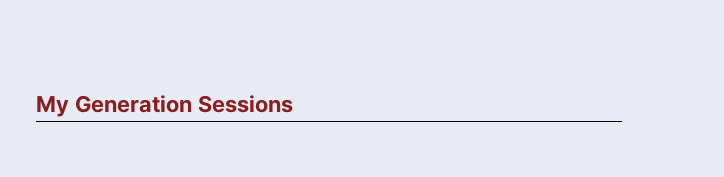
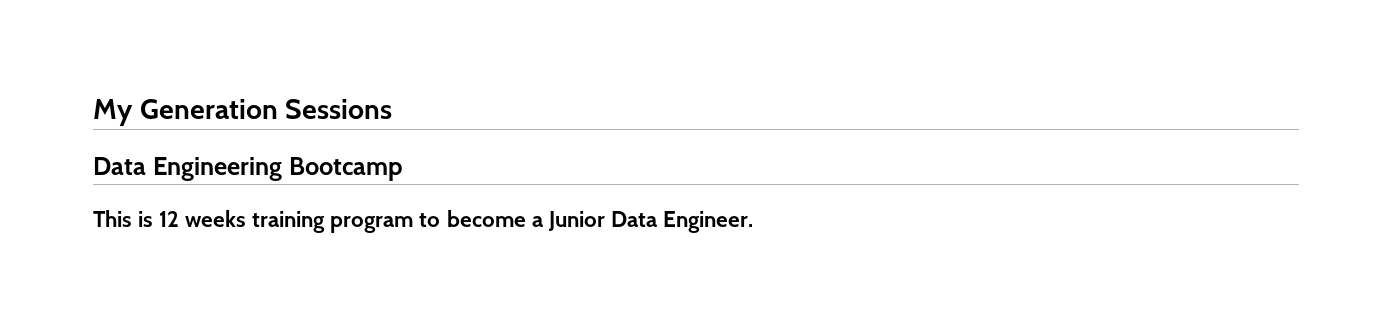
(294, 104) none -> [93,157,403,181] [93,210,753,233] // Data Engineering Bootcamp // This is 12 weeks training program to become a Junior Data Engineer.

